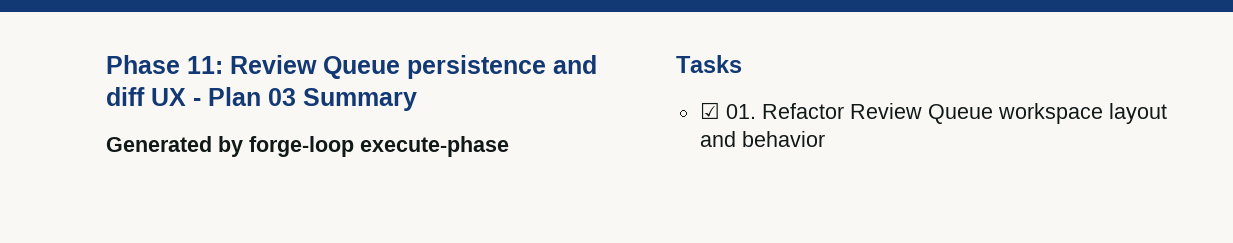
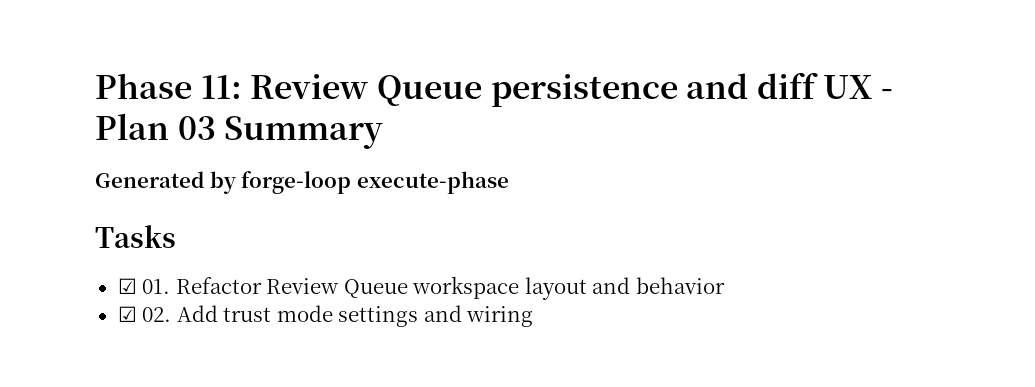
(825, 139) none -> [117,305,534,327] // ☑ 02. Add trust mode settings and wiring

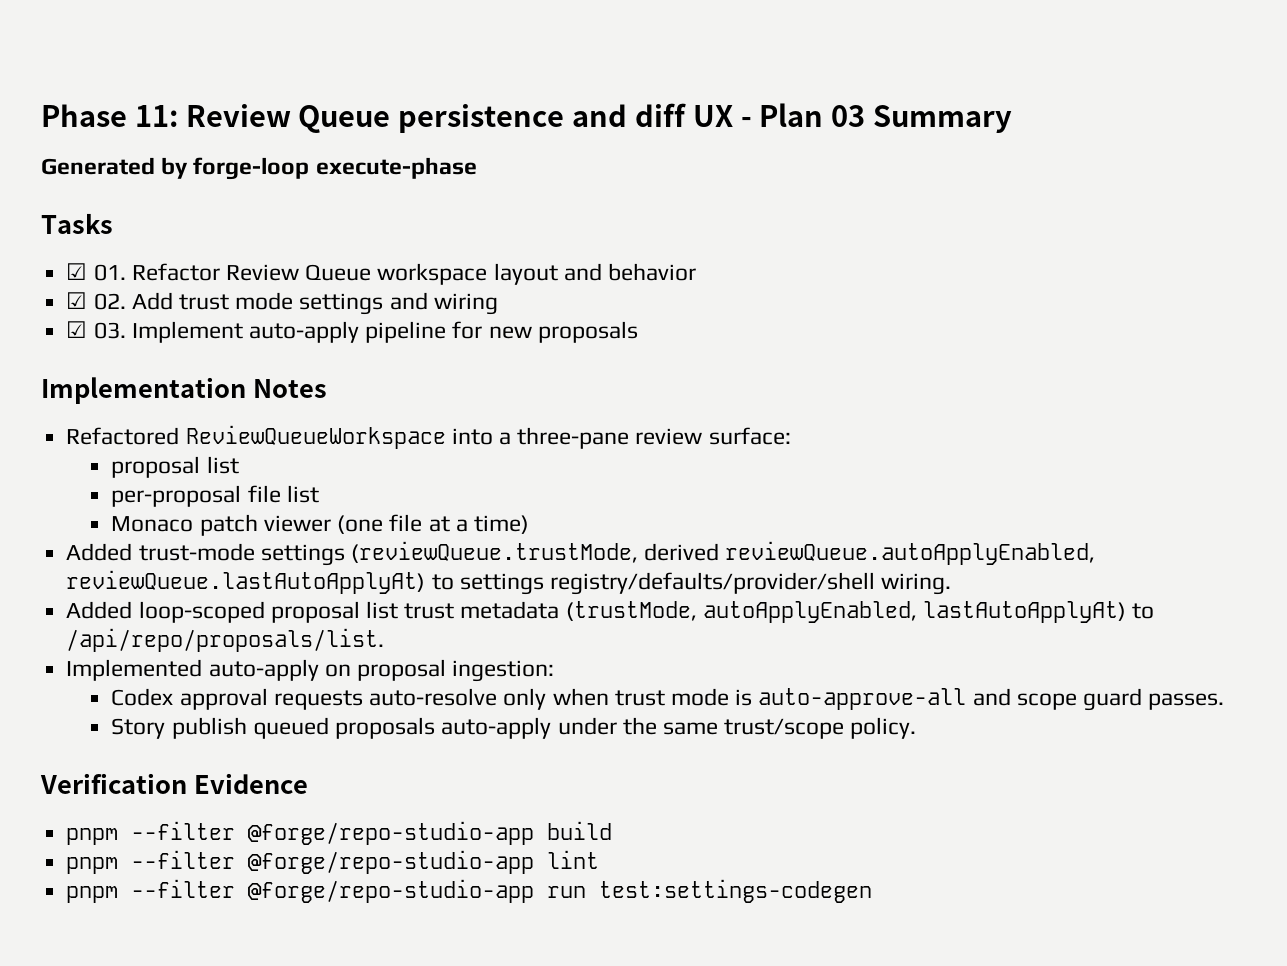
(534, 316) none -> [66,321,638,343] [41,377,327,404] [66,425,791,449] [111,456,239,478] [111,485,319,507] [111,514,529,536] [66,541,1096,566] [66,570,952,595] [66,601,1155,623] [66,628,385,652] [66,659,555,682] [111,688,1225,711] [111,717,917,739] [40,773,308,794] [66,821,613,845] [66,850,600,874] [66,879,873,903] // ☑ 03. Implement auto-apply pipeline for new proposals // Implementation Notes // Refactored ReviewQueueWorkspace into a three-pane review surface: // proposal list // per-proposal file list // Monaco patch viewer (one file at a time) // Added trust-mode settings (reviewQueue.trustMode, derived reviewQueue.autoApplyEnabled, reviewQueue.lastAutoApplyAt) to settings registry/defaults/provider/shell wiring. // Added loop-scoped proposal list trust metadata (trustMode, autoApplyEnabled, lastAutoApplyAt) to /api/repo/proposals/list. // Implemented auto-apply on proposal ingestion: // Codex approval requests auto-resolve only when trust mode is auto-approve-all and scope guard passes. // Story publish queued proposals auto-apply under the same trust/scope policy. // Verification Evidence // pnpm --filter @forge/repo-studio-app build // pnpm --filter @forge/repo-studio-app lint // pnpm --filter @forge/repo-studio-app run test:settings-codegen

